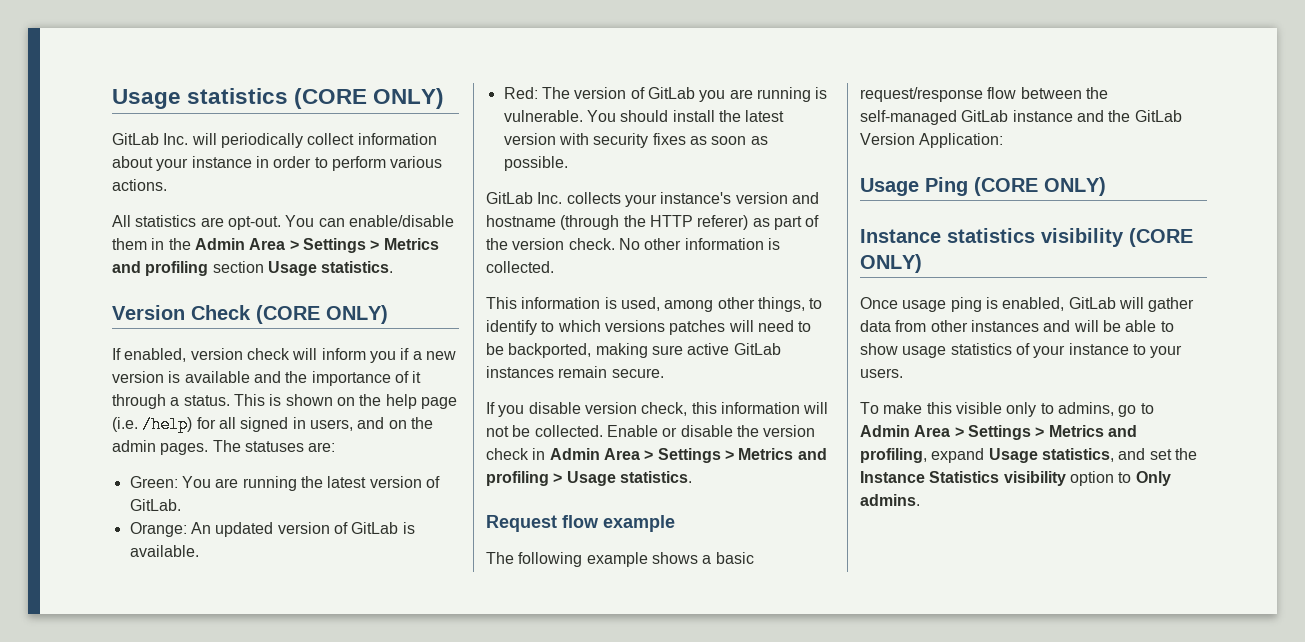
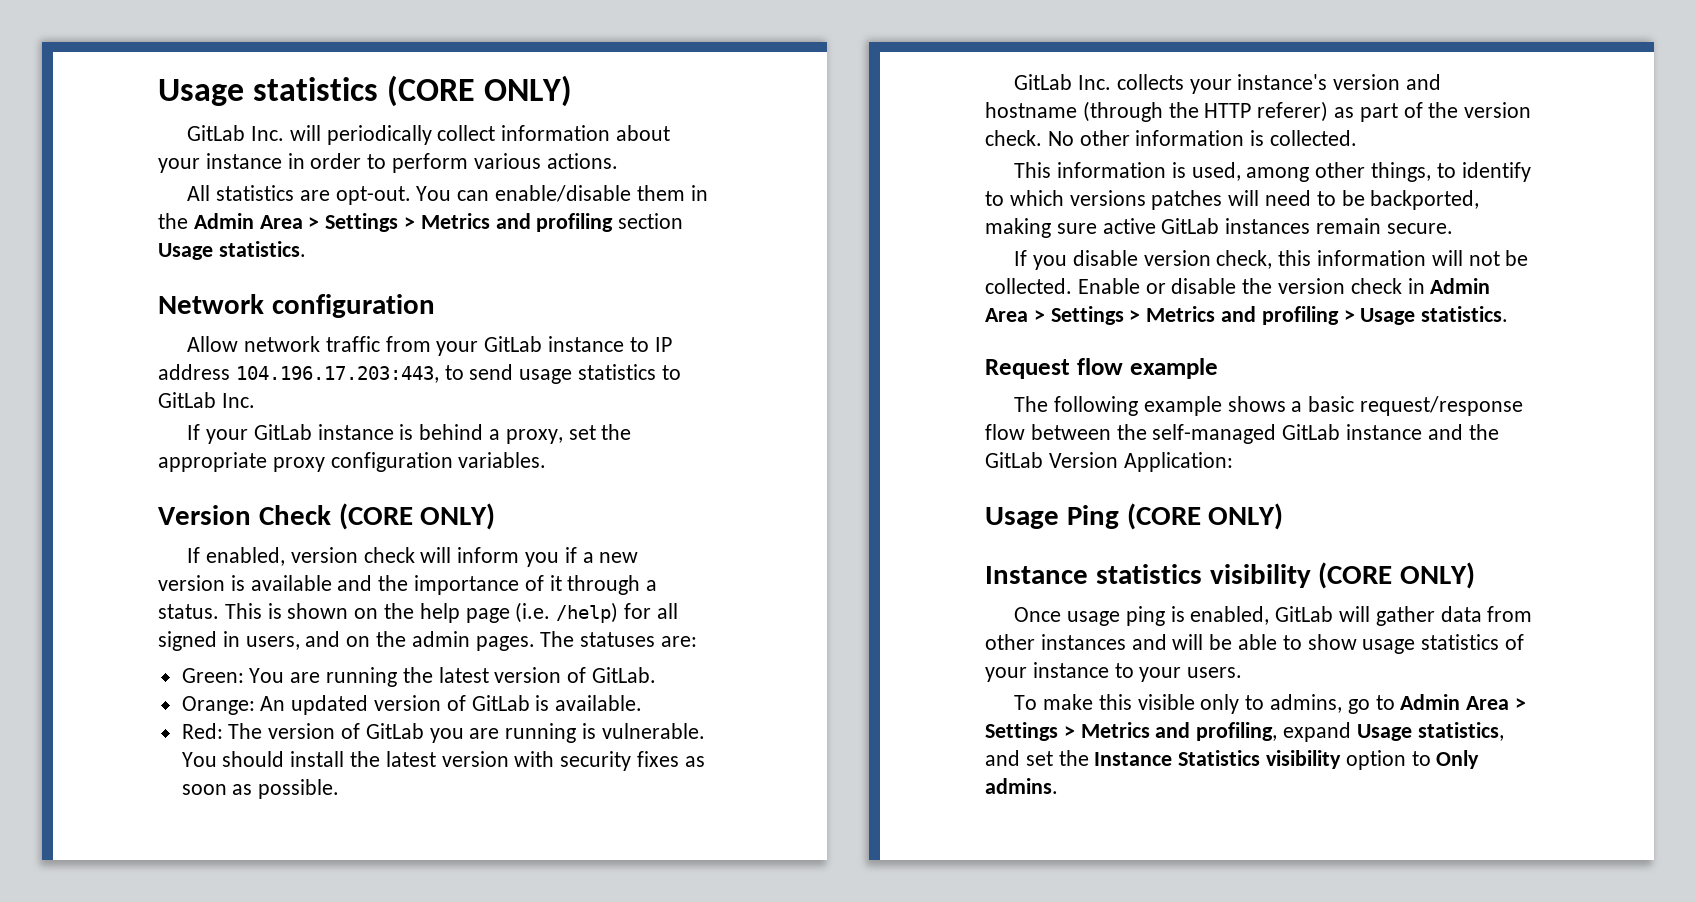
(394, 267) none -> [158,294,435,318] [187,336,672,356] [158,364,681,384] [158,392,255,408] [187,424,632,444] [158,452,547,472] // Network configuration // Allow network traffic from your GitLab instance to IP address 104.196.17.203:443, to send usage statistics to GitLab Inc. // If your GitLab instance is behind a proxy, set the appropriate proxy configuration variables.

